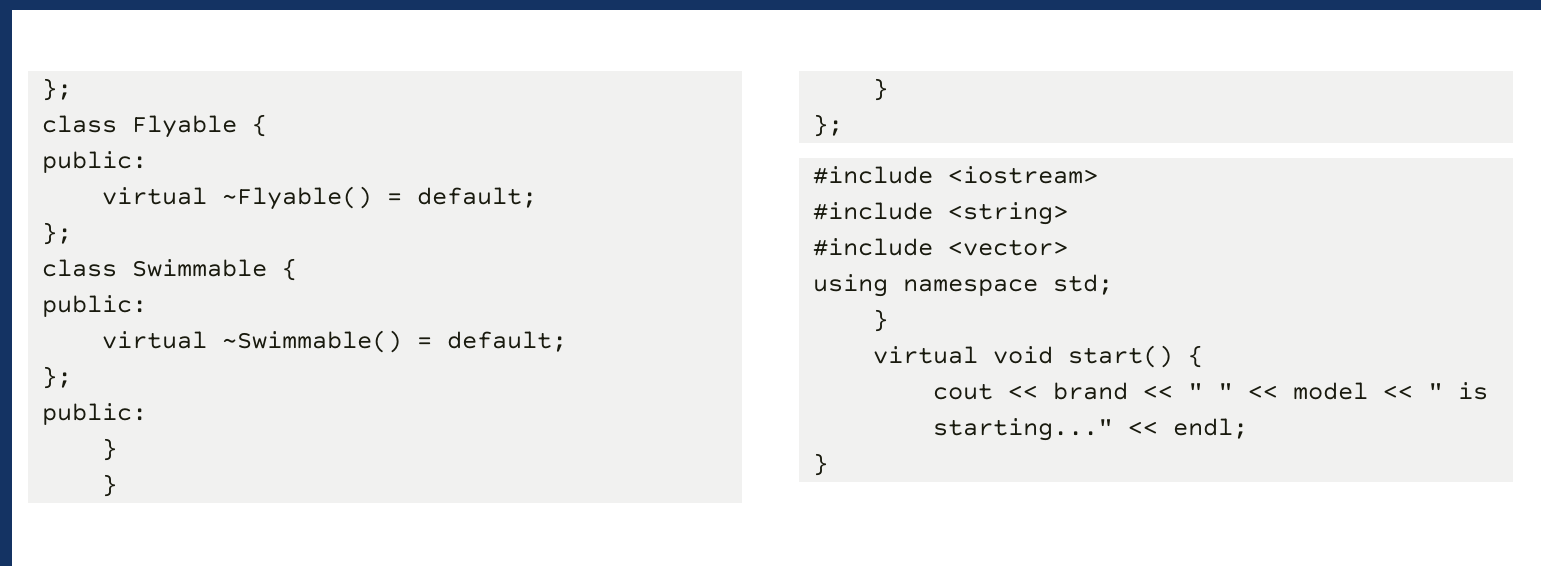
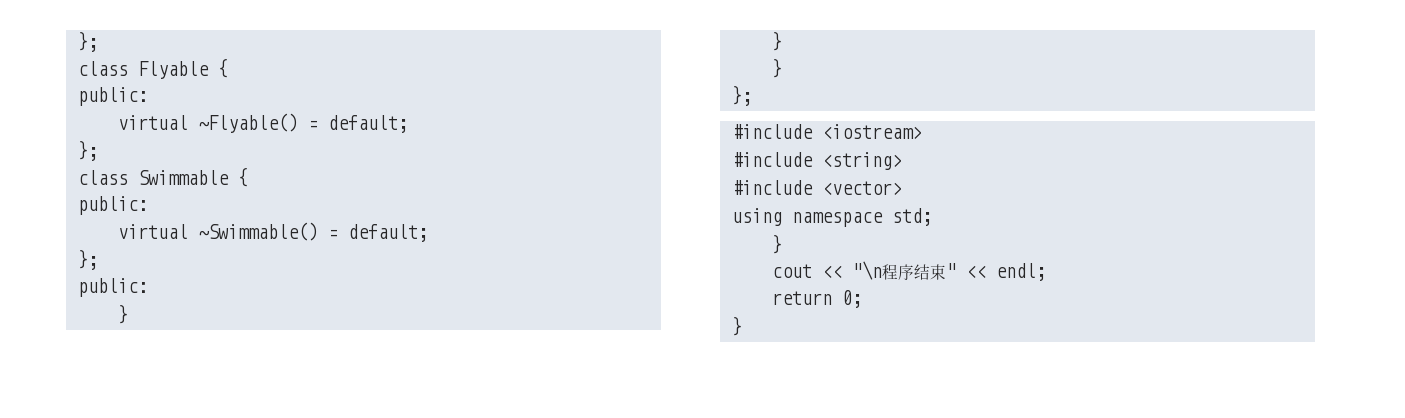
[872,345,1203,368] [932,382,1488,400] [932,418,1113,441] virtual void start() { // cout << brand << " " << model << " is starting..." -> [772,261,956,280] cout << "\n程序结束"
(1248, 428) none -> [772,290,862,308] // return 0;

